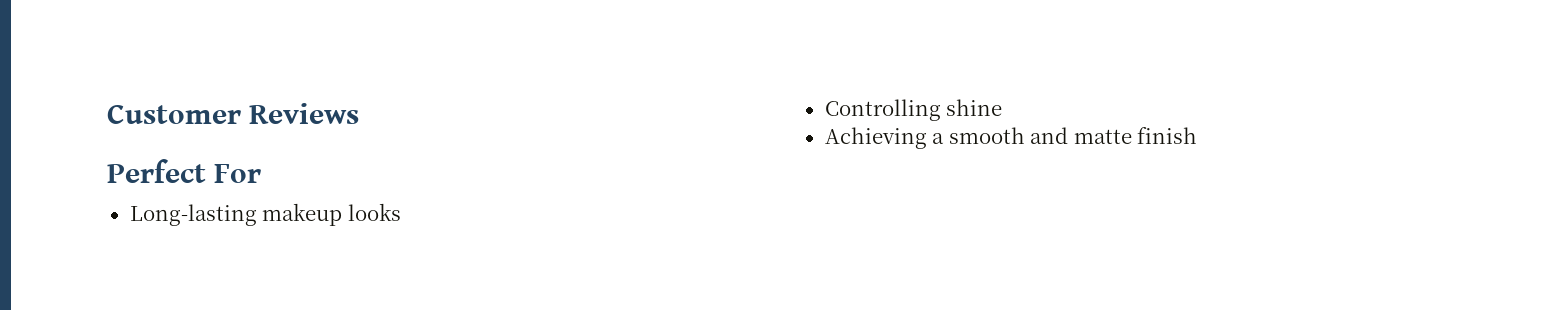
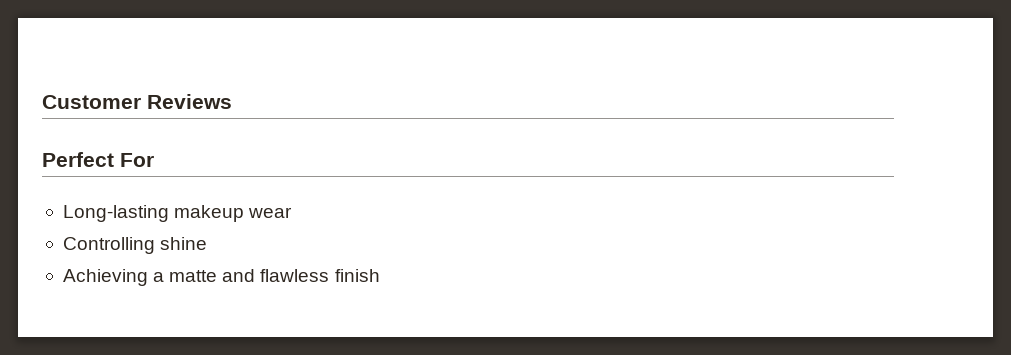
[347,203,401,221] looks -> [248,207,293,218] wear
[948,127,1132,144] smooth and matte -> [169,269,330,282] matte and flawless

